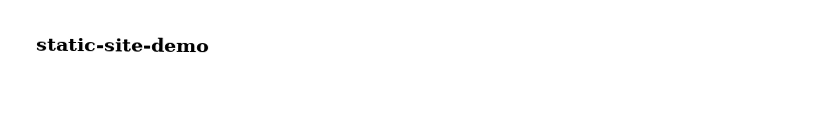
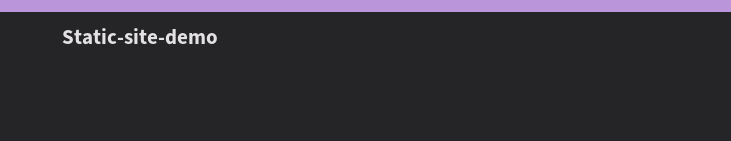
[36,36,210,53] static-site-demo -> [62,28,218,45] Static-site-demo

